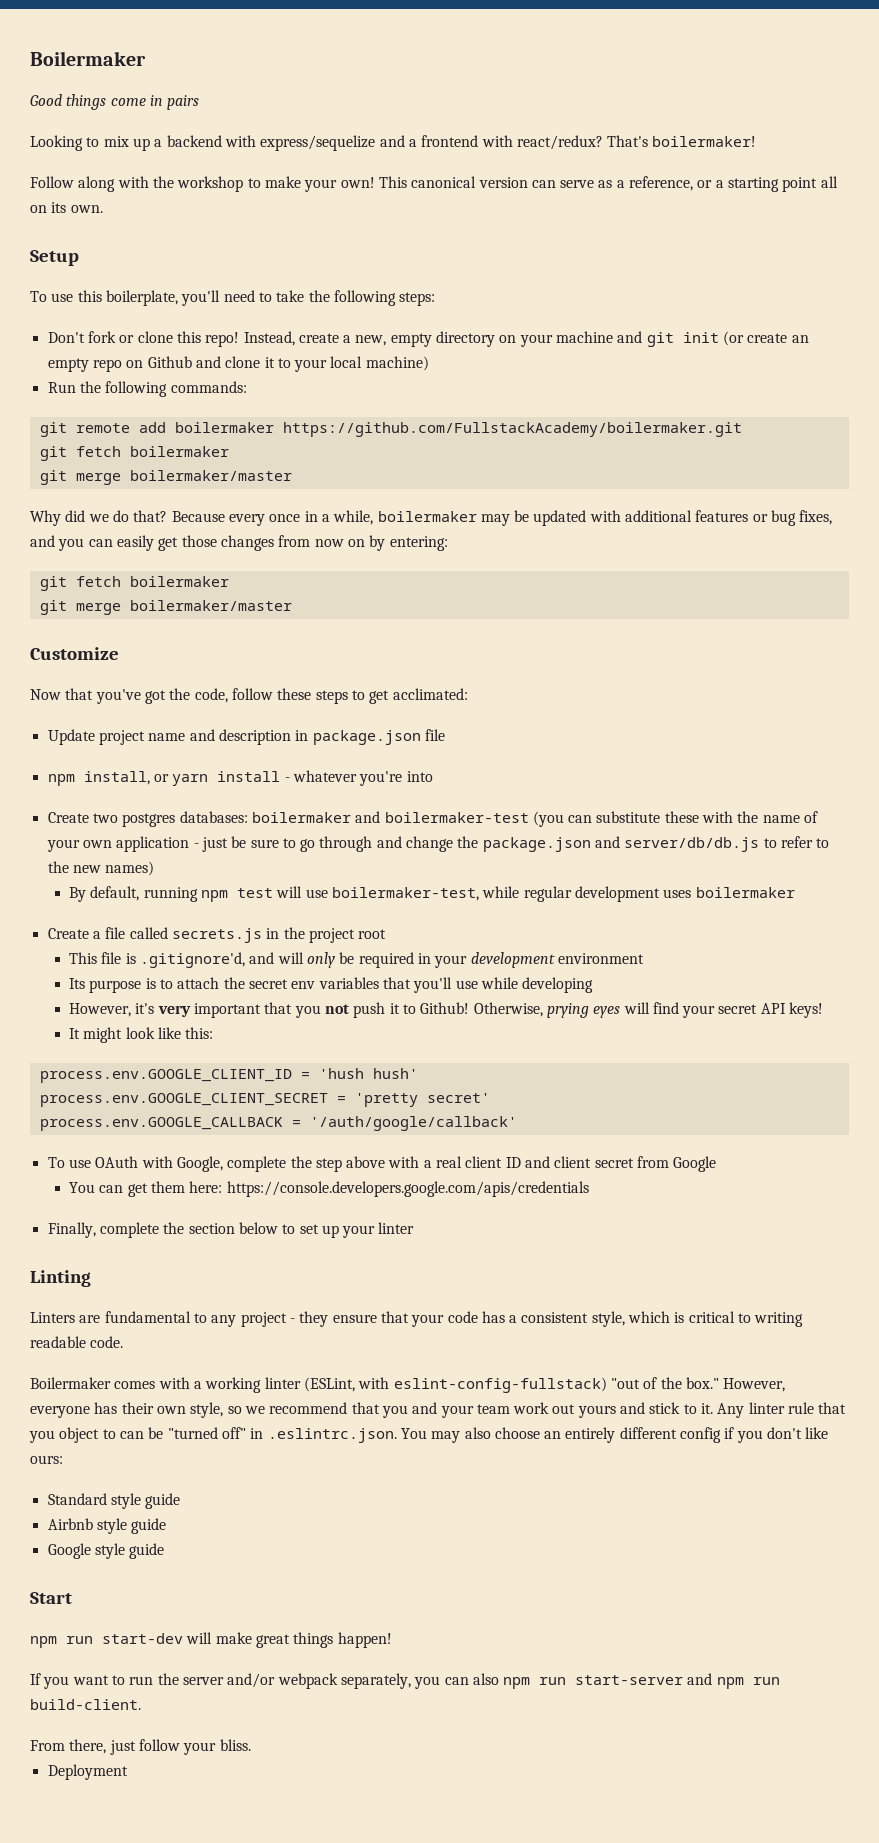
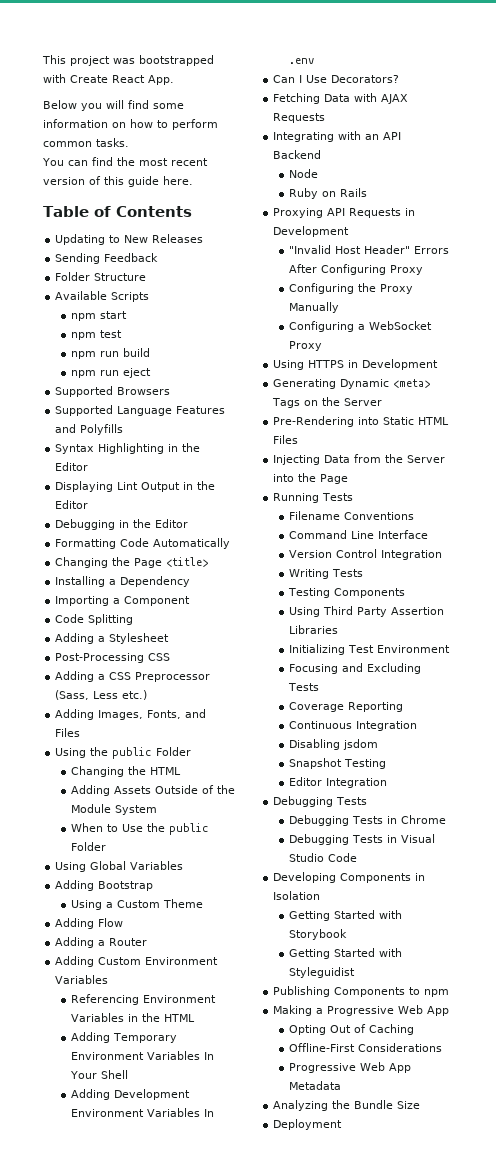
[30,51,146,66] [30,94,200,110] [30,135,757,151] [30,176,838,192] [30,202,103,213] [30,250,79,266] [30,290,436,306] [47,331,809,347] [47,356,429,372] [47,381,247,397] [39,422,742,437] [39,446,229,461] [39,470,292,485] [30,510,833,526] [30,535,448,551] [39,576,229,591] [39,600,292,615] [30,647,119,660] [30,688,468,704] [47,729,445,745] [47,770,433,786] [47,811,819,827] [46,836,830,852] [47,861,155,876] [69,886,795,902] [47,927,387,943] [69,952,644,968] [69,977,594,993] [69,1002,824,1018] [69,1027,214,1043] [39,1068,418,1083] [39,1093,490,1107] [39,1116,517,1131] [47,1156,717,1172] [69,1181,589,1197] [47,1222,415,1238] [30,1270,91,1287] [30,1311,804,1327] [30,1336,124,1348] [30,1377,786,1393] [30,1402,847,1418] [29,1427,829,1443] [30,1455,63,1464] [47,1493,181,1509] [47,1518,167,1534] [47,1543,165,1559] [30,1592,72,1604] [30,1632,392,1648] [30,1673,780,1689] [30,1699,141,1710] [30,1739,251,1755] Boilermaker // Good things come in pairs // Looking to mix up a backend with express/sequelize and a frontend with react/redux? That's boilermaker! // Follow along with the workshop to make your own! This canonical version can serve as a reference, or a starting point all on its own. // Setup // To use this boilerplate, you'll need to take the following steps: // Don't fork or clone this repo! Instead, create a new, empty directory on your machine and git init (or create an empty repo on Github and clone it to your local machine) // Run the following commands: // git remote add boilermaker https://github.com/FullstackAcademy/boilermaker.git // git fetch boilermaker // git merge boilermaker/master // Why did we do that? Because every once in a while, boilermaker may be updated with additional features or bug fixes, and you can easily get those changes from now on by entering: // git fetch boilermaker // git merge boilermaker/master // Customize // Now that you've got the code, follow these steps to get acclimated: // Update project name and description in package.json file // npm install, or yarn install - whatever you're into // Create two postgres databases: boilermaker and boilermaker-test (you can substitute these with the name of your own application - just be sure to go through and change the package.json and server/db/db.js to refer to the new names) // By default, running npm test will use boilermaker-test, while regular development uses boilermaker // Create a file called secrets.js in the project root // This file is .gitignore'd, and will only be required in your development environment // Its purpose is to attach the secret env variables that you'll use while developing // However, it's very important that you not push it to Github! Otherwise, prying eyes will find your secret API keys! // It might look like this: // process.env.GOOGLE_CLIENT_ID = 'hush hush' // process.env.GOOGLE_CLIENT_SECRET = 'pretty secret' // process.env.GOOGLE_CALLBACK = '/auth/google/callback' // To use OAuth with Google, complete the step above with a real client ID and client secret from Google // You can get them here: https://console.developers.google.com/apis/credentials // Finally, complete the section below to set up your linter // Linting // Linters are fundamental to any project - they ensure that your code has a consistent style, which is critical to writing readable code. // Boilermaker comes with a working linter (ESLint, with eslint-config-fullstack) "out of the box." However, everyone has their own style, so we recommend that you and your team work out yours and stick to it. Any linter rule that you object to can be "turned off" in .eslintrc.json. You may also choose an entirely different config if you don't like ours: // Standard style guide // Airbnb style guide // Google style guide // Start // npm run start-dev will make great things happen! // If you want to run the server and/or webpack separately, you can also npm run start-server and npm run build-client. // From there, just follow your bliss. -> [42,55,214,66] [43,74,174,85] [43,100,184,111] [43,119,218,130] [43,138,129,147] [42,157,208,166] [43,176,193,187] [43,206,192,217] [55,234,204,245] [55,253,159,264] [55,272,147,281] [55,291,150,302] [70,311,127,321] [70,330,122,340] [70,348,150,359] [70,368,151,378] [55,386,171,397] [55,405,226,416] [55,424,124,435] [55,443,201,454] [55,462,89,471] [55,481,216,492] [55,500,89,509] [55,519,189,530] [55,538,231,549] [55,557,209,568] [55,576,191,587] [55,596,191,606] [55,614,134,625] [55,633,170,644] [55,653,171,663] [55,671,211,682] [55,690,148,700] [55,709,207,720] [55,728,81,737] [55,747,192,759] [70,766,181,777] [70,785,235,796] [70,804,157,815] [70,823,209,835] [70,842,106,851] [55,861,184,872] [55,880,154,891] [70,899,203,910] [55,918,124,929] [55,937,148,948] [55,956,219,967] [55,975,109,984] [70,994,216,1005] [70,1013,195,1022] [70,1032,177,1043] [70,1051,214,1060] [69,1070,128,1079] [70,1089,190,1100] [70,1108,214,1117] [288,58,314,64] [273,75,400,83] [273,93,409,104] [273,113,326,123] [273,131,402,142] [273,150,322,159] [288,169,318,178] [288,188,367,199] [273,208,416,218] [273,226,350,237] [288,245,449,254] [288,264,423,275] [288,283,413,294] [288,302,339,313] [288,321,432,332] [288,341,322,351] [273,359,439,370] [273,379,431,389] [272,397,383,408] [273,416,450,427] [273,435,299,444] [273,454,446,465] [273,473,349,484] [273,493,354,503] [288,511,414,520] [288,530,428,539] [288,549,442,560] [288,569,363,579] [287,588,405,598] [288,606,444,617] [288,625,338,634] [288,644,450,655] [288,663,421,674] [287,683,319,691] [288,702,403,712] [288,721,417,731] [288,739,378,750] [288,758,386,769] [288,777,387,788] [273,796,368,807] [288,815,446,826] [288,834,435,845] [288,853,357,862] [273,872,426,883] [273,891,321,900] [288,910,402,921] [288,929,347,940] [288,948,402,959] [288,967,355,978] [273,986,450,997] [273,1005,450,1016] [288,1024,414,1035] [288,1043,442,1052] [288,1062,411,1073] [288,1081,341,1090] [273,1100,421,1111] This project was bootstrapped with Create React App. // Below you will find some information on how to perform common tasks. // You can find the most recent version of this guide here. // Table of Contents // Updating to New Releases // Sending Feedback // Folder Structure // Available Scripts // npm start // npm test // npm run build // npm run eject // Supported Browsers // Supported Language Features and Polyfills // Syntax Highlighting in the Editor // Displaying Lint Output in the Editor // Debugging in the Editor // Formatting Code Automatically // Changing the Page <title> // Installing a Dependency // Importing a Component // Code Splitting // Adding a Stylesheet // Post-Processing CSS // Adding a CSS Preprocessor (Sass, Less etc.) // Adding Images, Fonts, and Files // Using the public Folder // Changing the HTML // Adding Assets Outside of the Module System // When to Use the public Folder // Using Global Variables // Adding Bootstrap // Using a Custom Theme // Adding Flow // Adding a Router // Adding Custom Environment Variables // Referencing Environment Variables in the HTML // Adding Temporary Environment Variables In Your Shell // Adding Development Environment Variables In .env // Can I Use Decorators? // Fetching Data with AJAX Requests // Integrating with an API Backend // Node // Ruby on Rails // Proxying API Requests in Development // "Invalid Host Header" Errors After Configuring Proxy // Configuring the Proxy Manually // Configuring a WebSocket Proxy // Using HTTPS in Development // Generating Dynamic <meta> Tags on the Server // Pre-Rendering into Static HTML Files // Injecting Data from the Server into the Page // Running Tests // Filename Conventions // Command Line Interface // Version Control Integration // Writing Tests // Testing Components // Using Third Party Assertion Libraries // Initializing Test Environment // Focusing and Excluding Tests // Coverage Reporting // Continuous Integration // Disabling jsdom // Snapshot Testing // Editor Integration // Debugging Tests // Debugging Tests in Chrome // Debugging Tests in Visual Studio Code // Developing Components in Isolation // Getting Started with Storybook // Getting Started with Styleguidist // Publishing Components to npm // Making a Progressive Web App // Opting Out of Caching // Offline-First Considerations // Progressive Web App Metadata // Analyzing the Bundle Size

